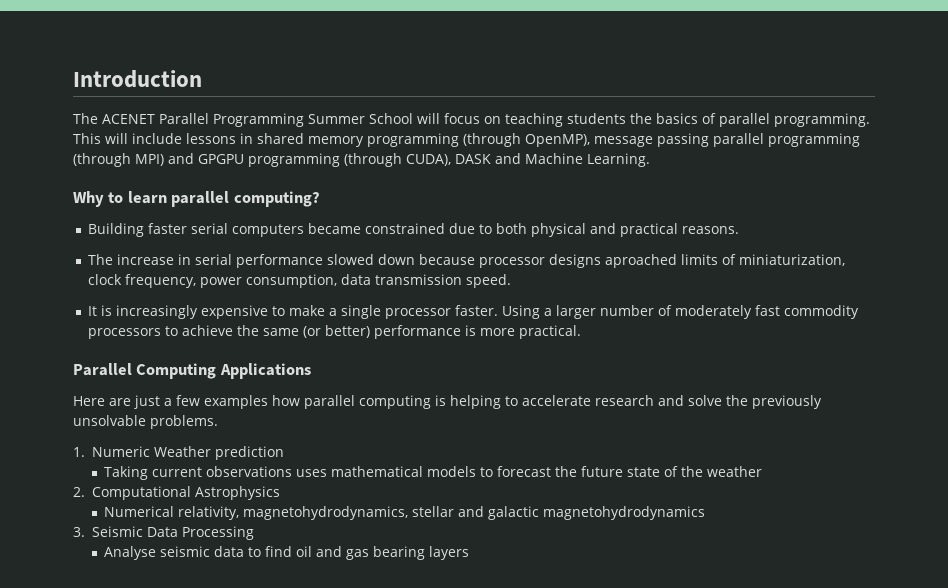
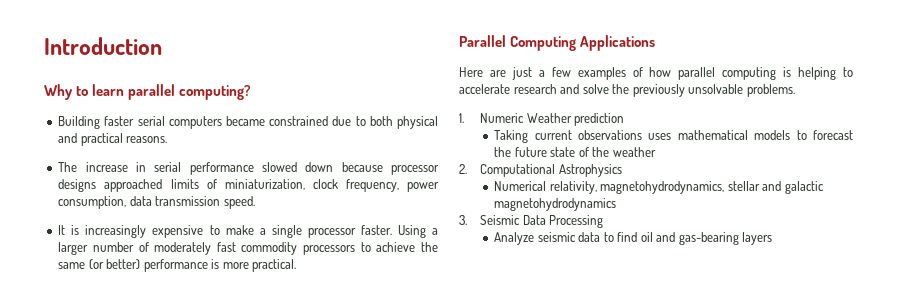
[73,113,870,127] [73,133,860,147] [73,153,650,167] // The ACENET Parallel Programming Summer School will focus on teaching students the basics of parallel programming. This will include lessons in shared memory programming (through OpenMP), message passing parallel programming (through MPI) and GPGPU programming (through CUDA), DASK and Machine Learning. -> (162, 46) none
[604,254,677,268] aproached -> [104,179,163,192] approached
(268, 402) none -> [632,67,643,77] of
[103,546,156,560] Analyse -> [494,232,535,245] Analyze
[345,546,425,560] gas bearing -> [678,232,739,245] gas-bearing

